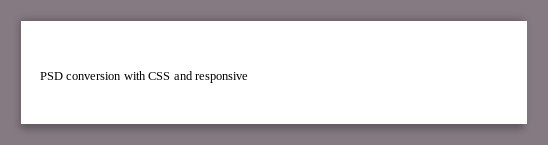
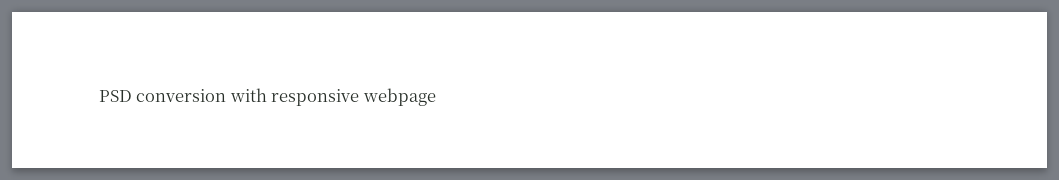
[148,71,248,83] CSS and responsive -> [271,88,436,106] responsive webpage

